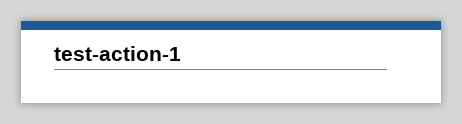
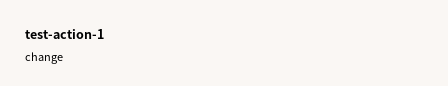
(181, 53) none -> [25,52,63,64] // change

